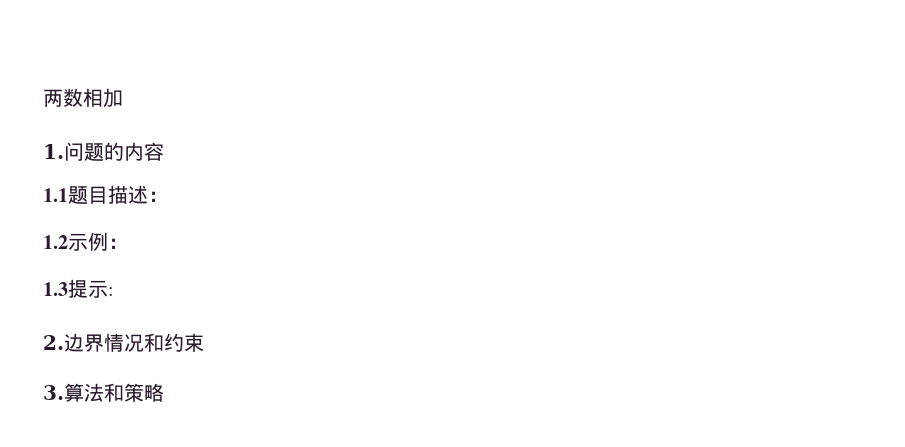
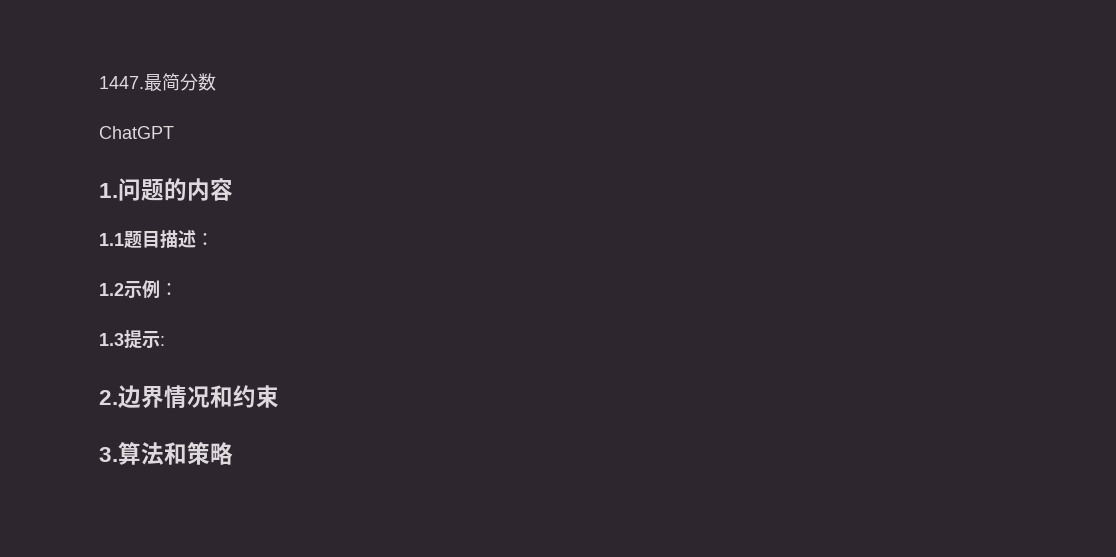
[43,89,63,107] 两 -> [99,73,198,91] 1447.最简分
[83,88,123,108] 相加 -> [99,126,174,139] // ChatGPT

